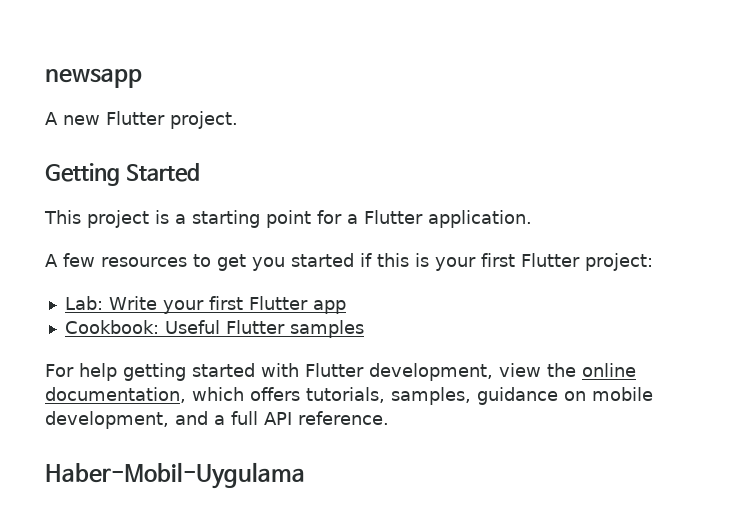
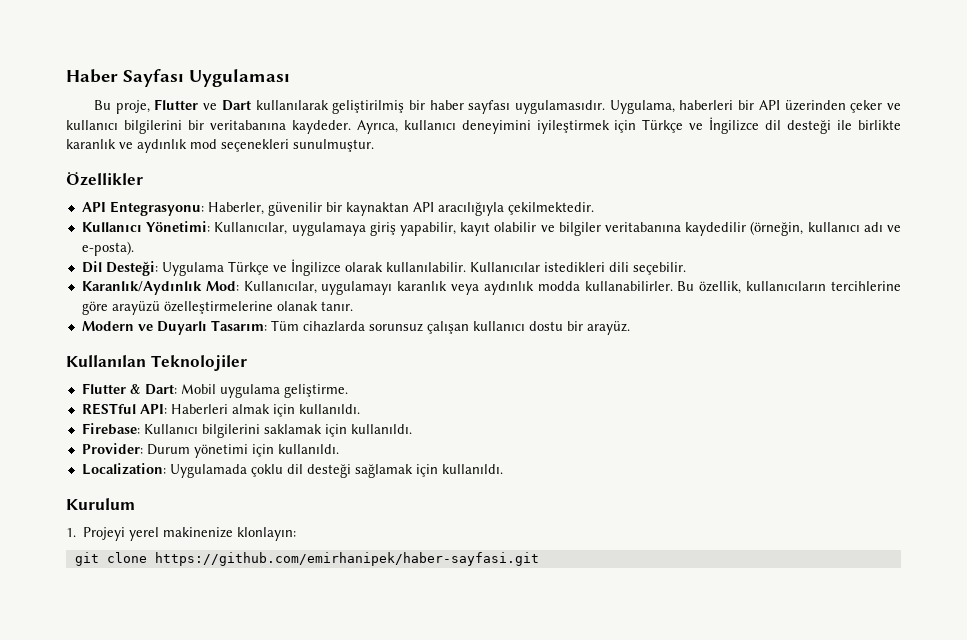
[45,68,142,88] [45,111,238,129] [45,163,200,186] [44,210,532,228] [45,253,653,271] [64,296,346,314] [64,320,364,338] [45,363,636,381] [45,387,653,405] [45,411,389,429] [45,462,305,489] newsapp // A new Flutter project. // Getting Started // This project is a starting point for a Flutter application. // A few resources to get you started if this is your first Flutter project: // Lab: Write your first Flutter app // Cookbook: Useful Flutter samples // For help getting started with Flutter development, view the online documentation, which offers tutorials, samples, guidance on mobile development, and a full API reference. // Haber-Mobil-Uygulama -> [66,69,290,87] [93,99,901,114] [66,117,901,134] [66,139,374,153] [66,172,143,186] [81,201,594,216] [81,221,902,236] [81,241,134,256] [81,259,686,276] [81,281,901,295] [81,301,353,315] [81,320,630,335] [66,355,247,371] [81,383,348,398] [81,403,360,417] [81,423,412,438] [81,443,339,458] [81,463,503,478] [66,498,135,510] [66,527,297,541] [74,552,539,566] Haber Sayfası Uygulaması // Bu proje, Flutter ve Dart kullanılarak geliştirilmiş bir haber sayfası uygulamasıdır. Uygulama, haberleri bir API üzerinden çeker ve kullanıcı bilgilerini bir veritabanına kaydeder. Ayrıca, kullanıcı deneyimini iyileştirmek için Türkçe ve İngilizce dil desteği ile birlikte karanlık ve aydınlık mod seçenekleri sunulmuştur. // Özellikler // API Entegrasyonu: Haberler, güvenilir bir kaynaktan API aracılığıyla çekilmektedir. // Kullanıcı Yönetimi: Kullanıcılar, uygulamaya giriş yapabilir, kayıt olabilir ve bilgiler veritabanına kaydedilir (örneğin, kullanıcı adı ve e-posta). // Dil Desteği: Uygulama Türkçe ve İngilizce olarak kullanılabilir. Kullanıcılar istedikleri dili seçebilir. // Karanlık/Aydınlık Mod: Kullanıcılar, uygulamayı karanlık veya aydınlık modda kullanabilirler. Bu özellik, kullanıcıların tercihlerine göre arayüzü özelleştirmelerine olanak tanır. // Modern ve Duyarlı Tasarım: Tüm cihazlarda sorunsuz çalışan kullanıcı dostu bir arayüz. // Kullanılan Teknolojiler // Flutter & Dart: Mobil uygulama geliştirme. // RESTful API: Haberleri almak için kullanıldı. // Firebase: Kullanıcı bilgilerini saklamak için kullanıldı. // Provider: Durum yönetimi için kullanıldı. // Localization: Uygulamada çoklu dil desteği sağlamak için kullanıldı. // Kurulum // 1. Projeyi yerel makinenize klonlayın: // git clone https://github.com/emirhanipek/haber-sayfasi.git

